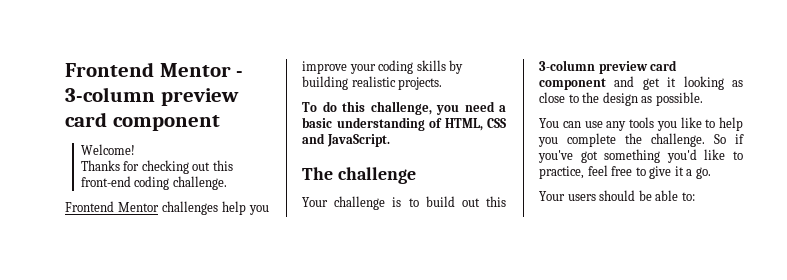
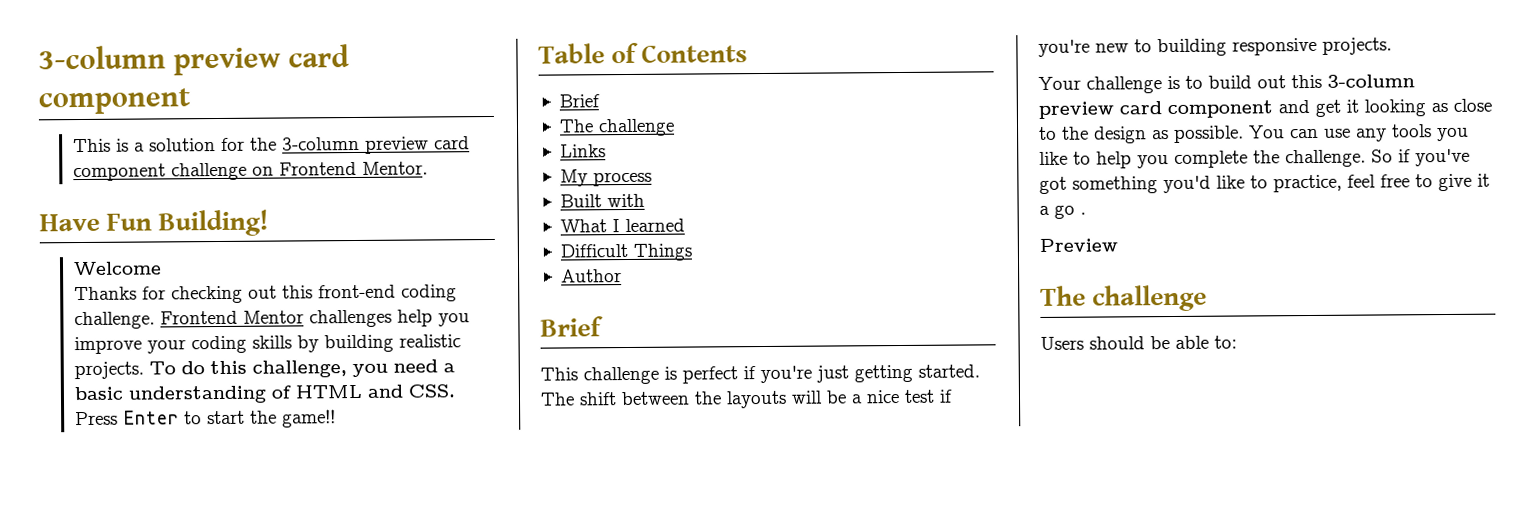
[65,62,244,77] Frontend Mentor - -> (38, 57) none
[80,144,135,155] Welcome! -> [72,136,470,154] [72,161,428,182] [39,209,270,237] [72,261,162,276] This is a solution for the 3-column preview card component challenge on Frontend Mentor. // Have Fun Building! // Welcome
(227, 183) // -> (155, 320) none
(443, 83) // -> (144, 370) none
[444,118,506,131] [302,133,390,147] [302,167,416,184] HTML, CSS and JavaScript. // The challenge -> [294,384,455,399] [74,409,336,428] [538,42,749,64] [558,94,600,108] [558,118,675,137] [559,144,606,158] [559,169,652,187] [559,193,645,208] [559,218,685,233] [559,243,692,261] [560,269,622,283] [540,316,604,337] [540,364,980,385] [540,389,953,409] [1038,37,1392,57] HTML and CSS. Press Enter to start the game!! // Table of Contents // Brief // The challenge // Links // My process // Built with // What I learned // Difficult Things // Author // Brief // This challenge is perfect if you're just getting started. The shift between the layouts will be a nice test if you're new to building responsive projects.
(703, 99) // -> (1244, 134) none
[695,167,711,179] [539,191,596,201] go. // Your users -> [1054,204,1086,219] [1039,238,1118,252] [1040,284,1208,312] [1040,336,1084,350] go . // Preview // The challenge // Users

